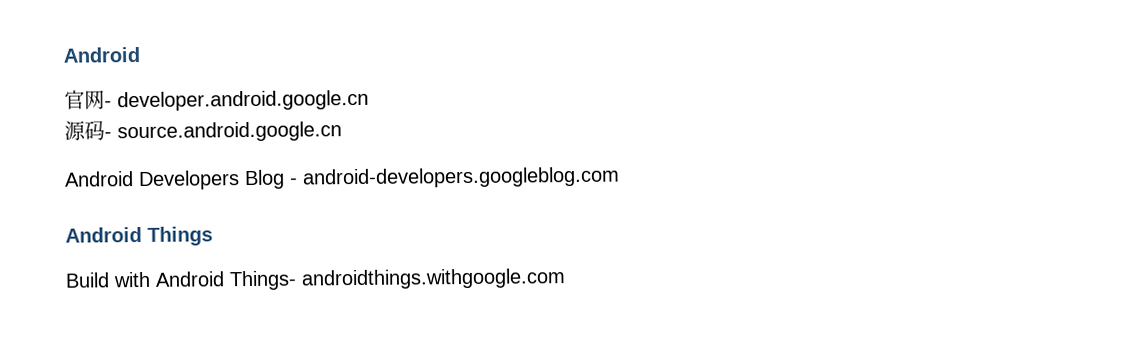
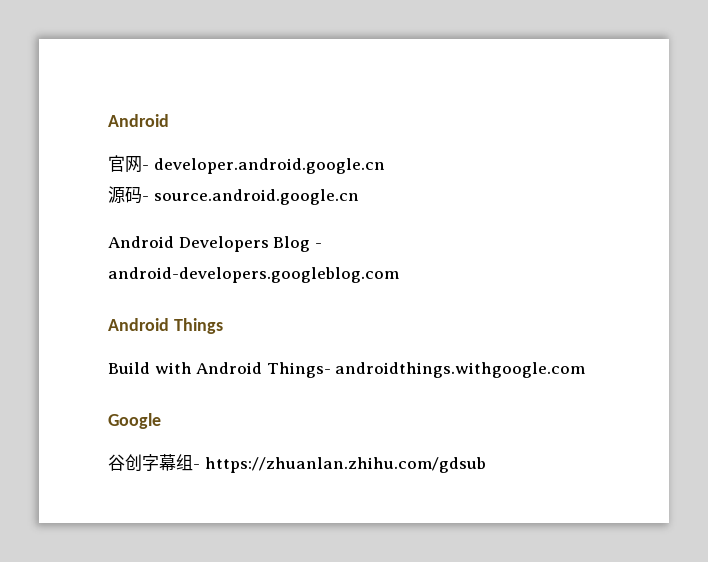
(566, 279) none -> [108,413,161,429] [108,454,486,473] // Google // 谷创字幕组- https://zhuanlan.zhihu.com/gdsub

